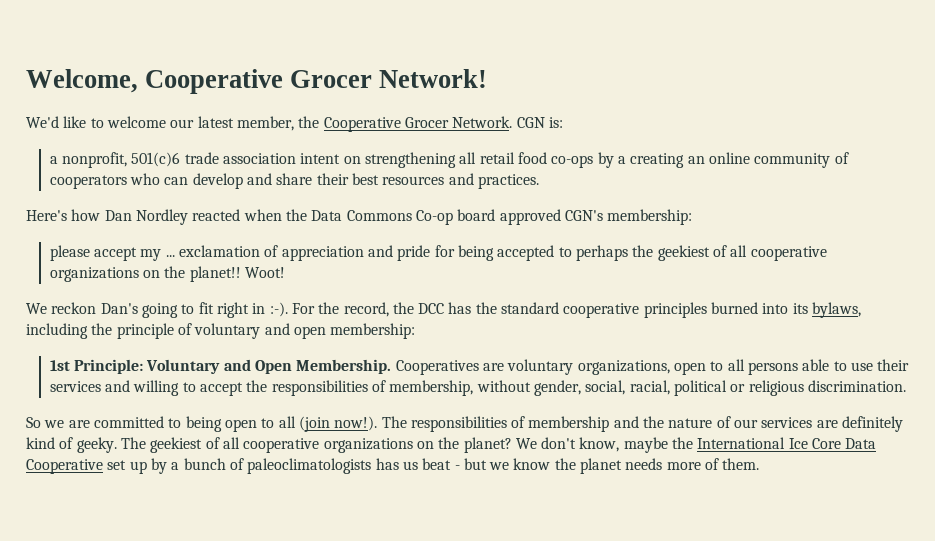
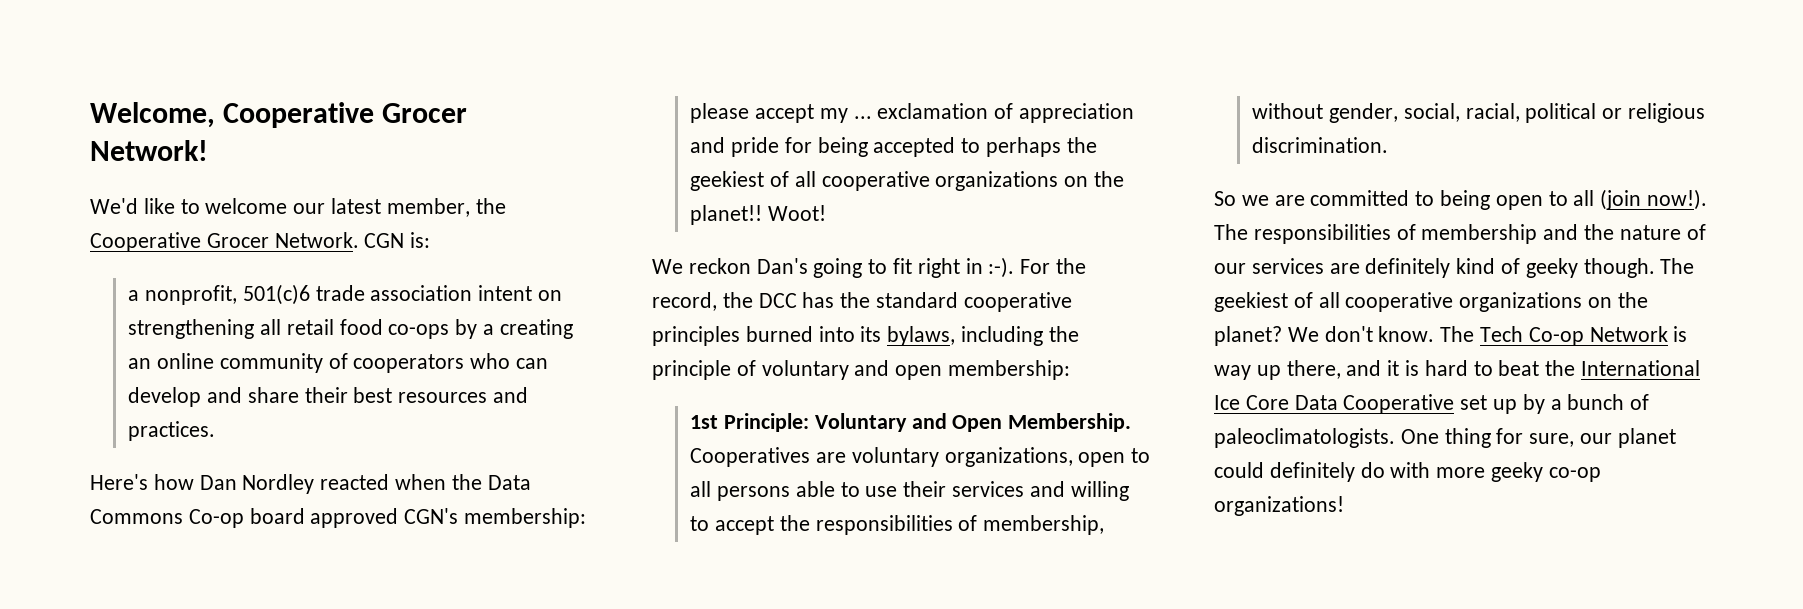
[76,437,117,453] geeky. -> [1525,258,1655,278] geeky though.
[579,437,668,453] know, maybe -> [1378,326,1688,346] [1214,360,1540,380] know. The Tech Co-op Network is way up there, and it is hard to beat
[247,458,760,474] paleoclimatologists has us beat - but we know the planet needs more of them. -> [1214,428,1676,448] [1214,462,1601,482] [1214,496,1344,516] paleoclimatologists. One thing for sure, our planet could definitely do with more geeky co-op organizations!

